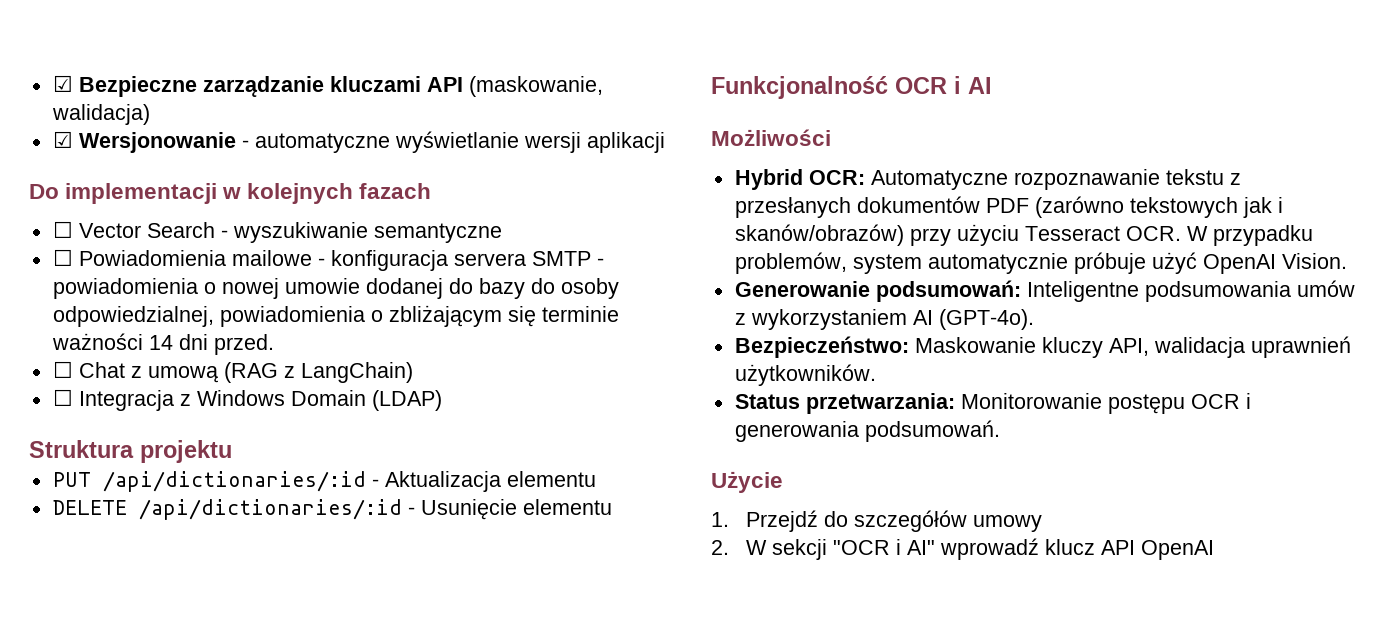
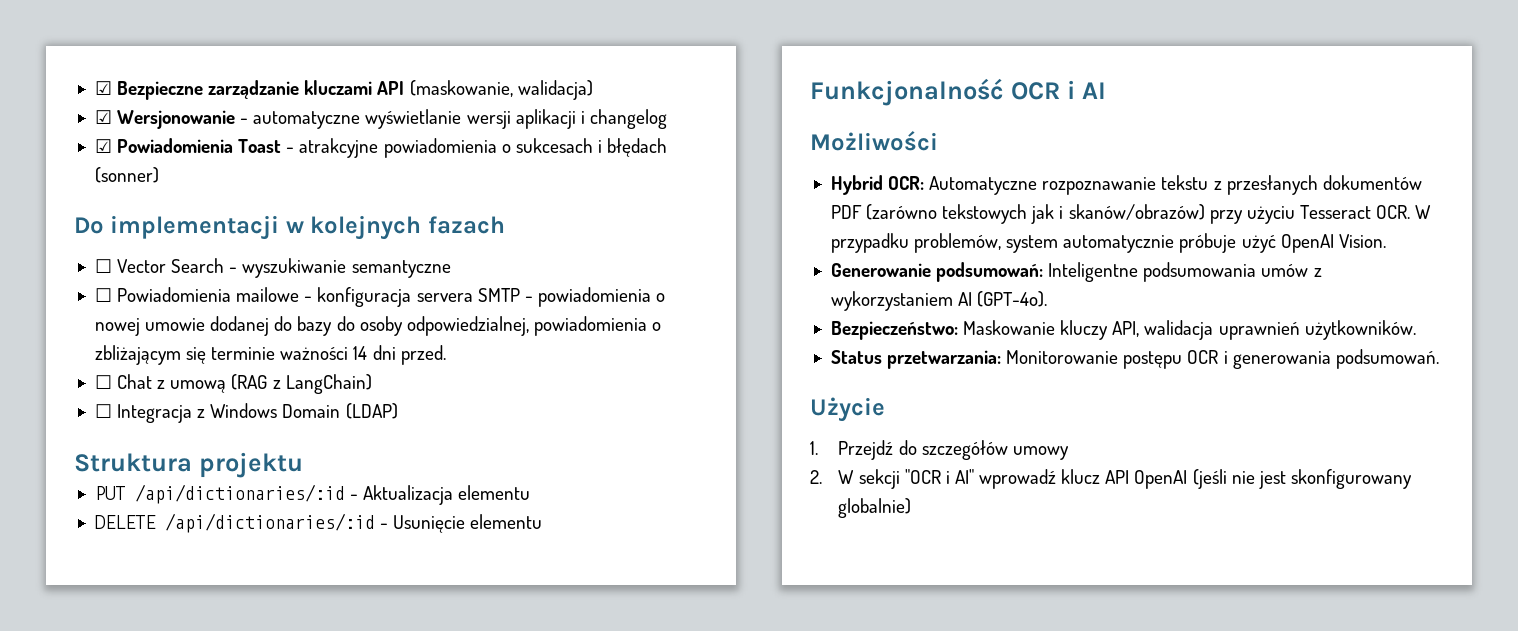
(665, 142) none -> [580,109,667,129] [94,138,668,158] [94,167,159,183] i changelog // ☑ Powiadomienia Toast - atrakcyjne powiadomienia o sukcesach i błędach (sonner)
(1214, 550) none -> [1192,469,1413,489] [838,498,912,518] (jeśli nie jest skonfigurowany globalnie)

